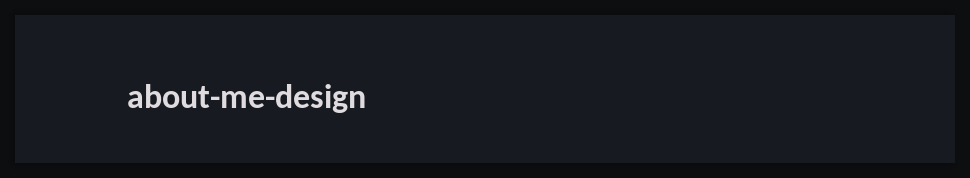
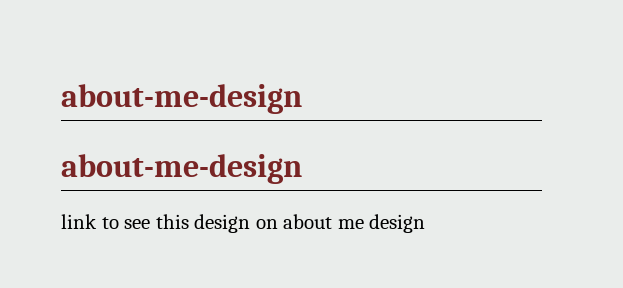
[127,84,366,113] about-me-design -> [61,84,302,114] [61,154,302,184] [61,214,426,233] about-me-design // about-me-design // link to see this design on about me design

